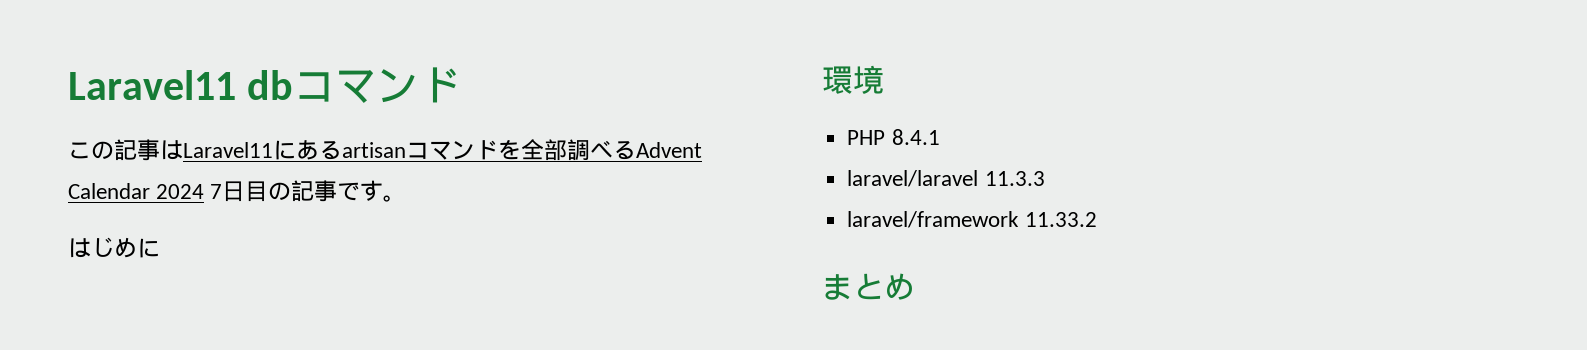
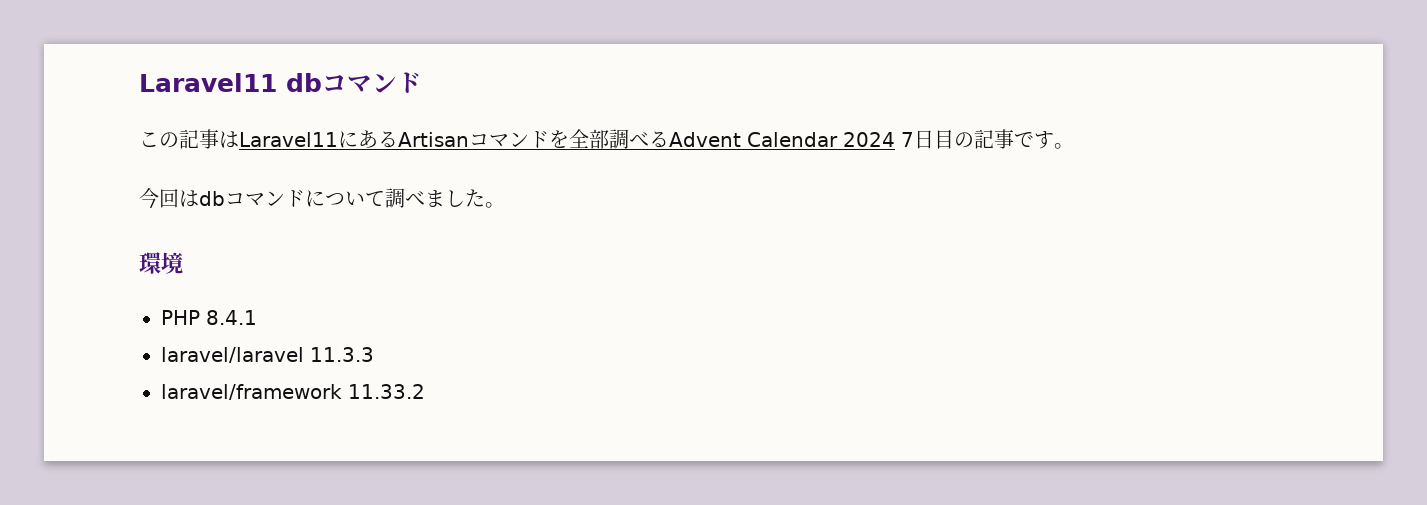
[342,142,406,158] artisan -> [398,132,469,147] Artisan
[68,237,160,258] はじめに -> [139,188,505,209] 今回はdbコマンドについて調べました。
[822,273,915,300] // まとめ -> (425, 391) none

